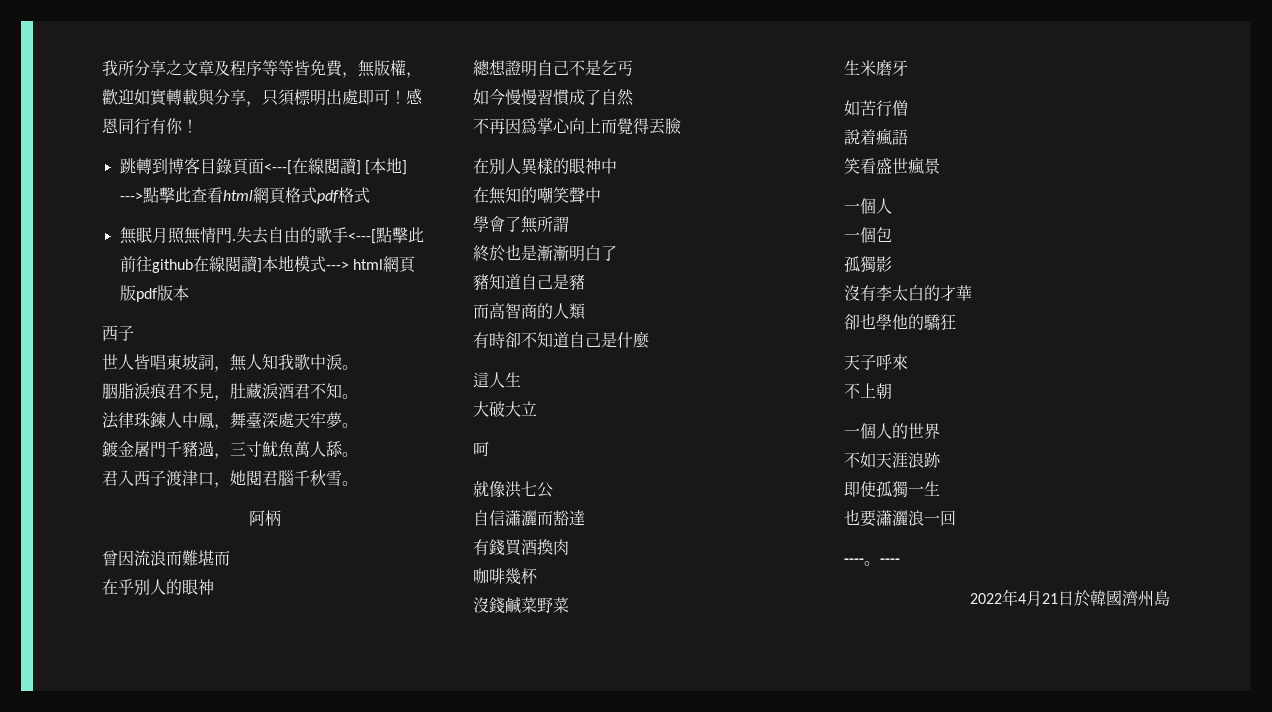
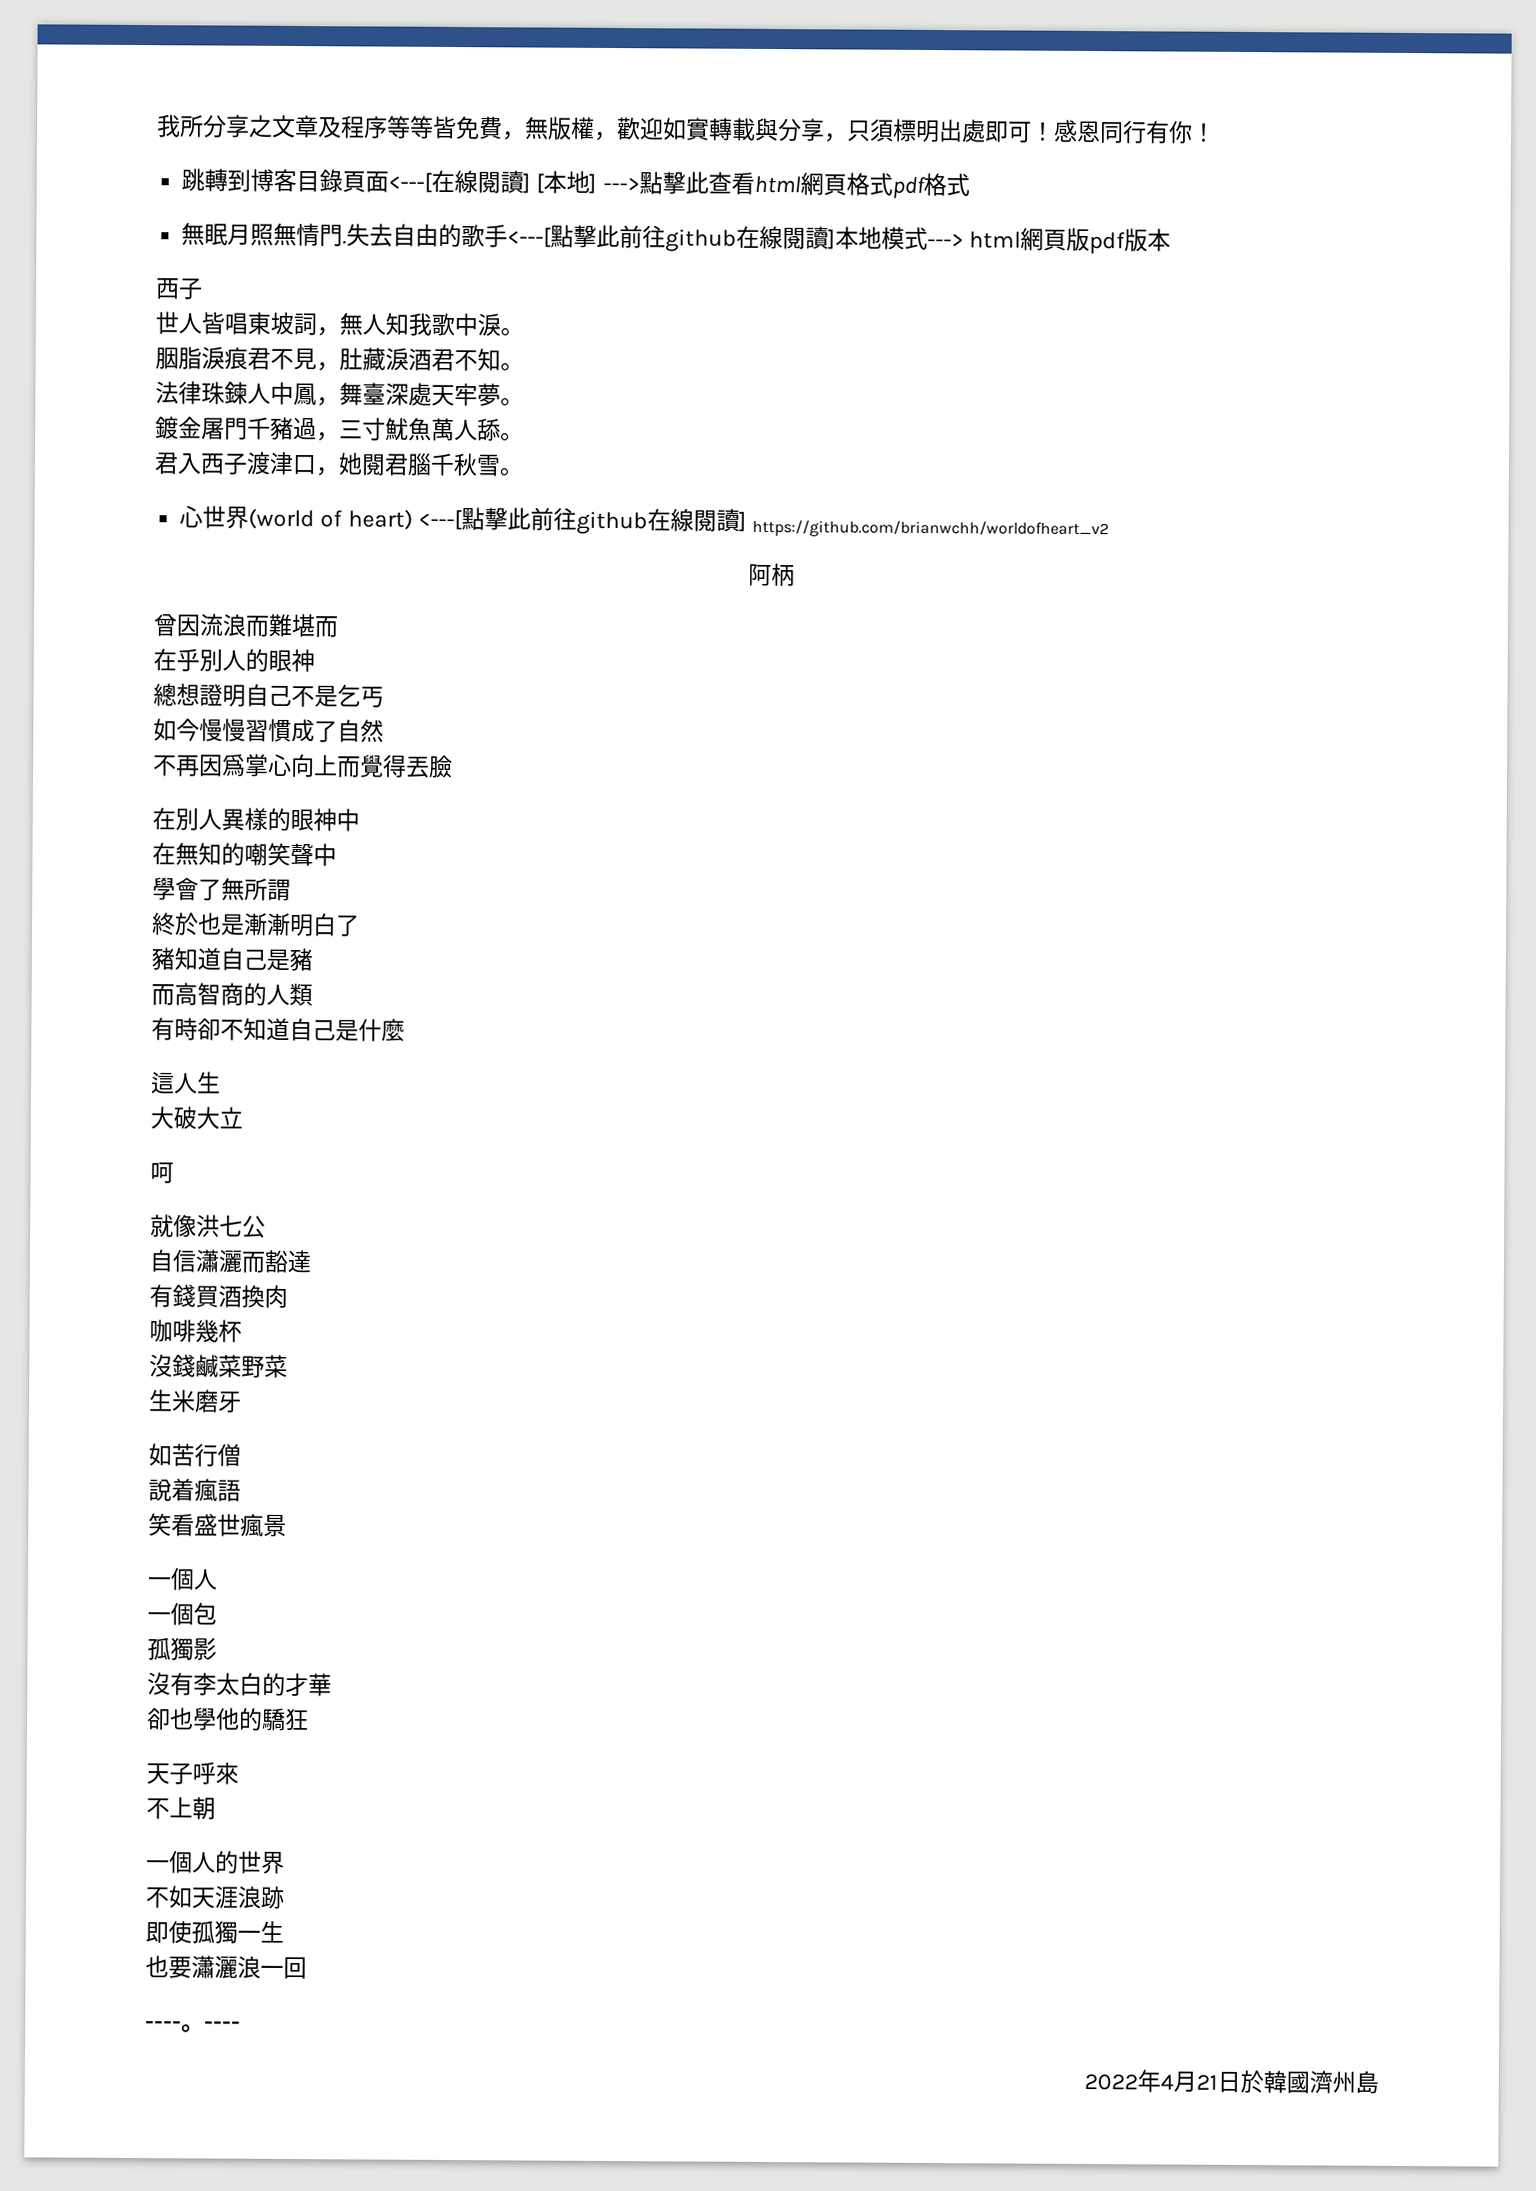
(358, 483) none -> [179,505,1109,539] // 心世界(world of heart) <---[點擊此前往github在線閱讀] https://github.com/brianwchh/worldofheart_v2

